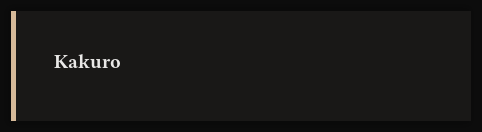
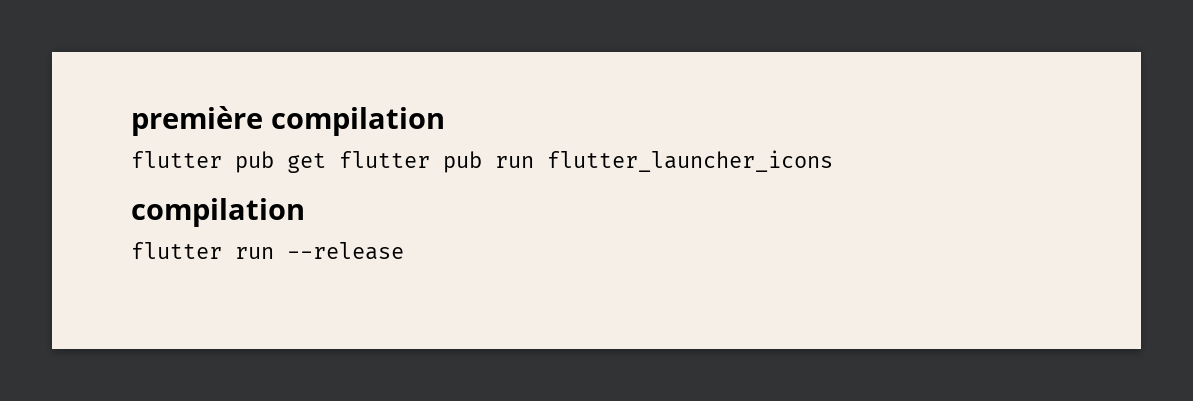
[54,54,121,69] Kakuro -> [131,106,445,136] [131,150,833,173] [131,198,305,227] [131,242,404,260] première compilation // flutter pub get flutter pub run flutter_launcher_icons // compilation // flutter run --release

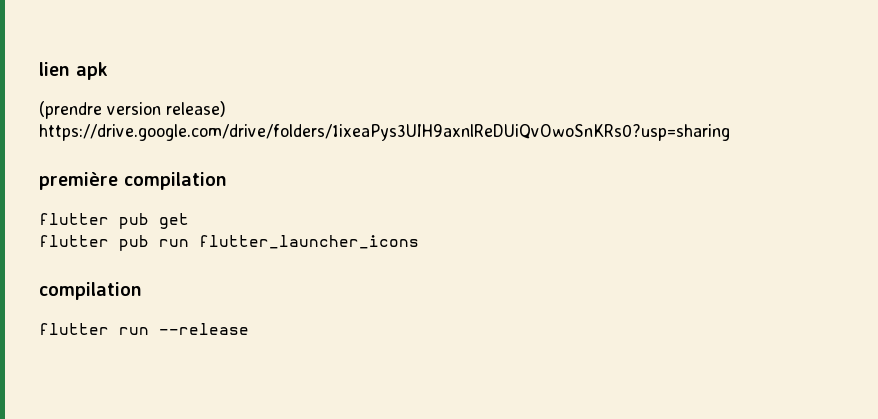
(131, 121) none -> [39,62,108,80] [39,101,226,119] [39,124,730,141] lien apk // (prendre version release) https://drive.google.com/drive/folders/1ixeaPys3UIH9axnlReDUiQvOwoSnKRs0?usp=sharing //
(326, 163) none -> (189, 221) //

